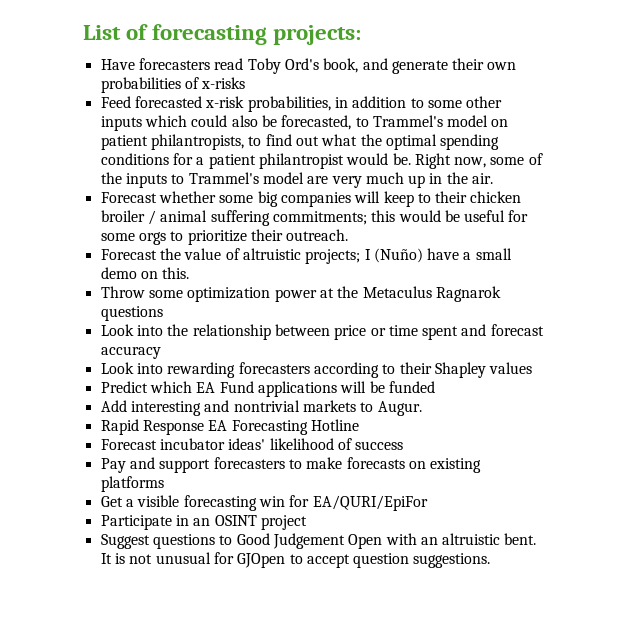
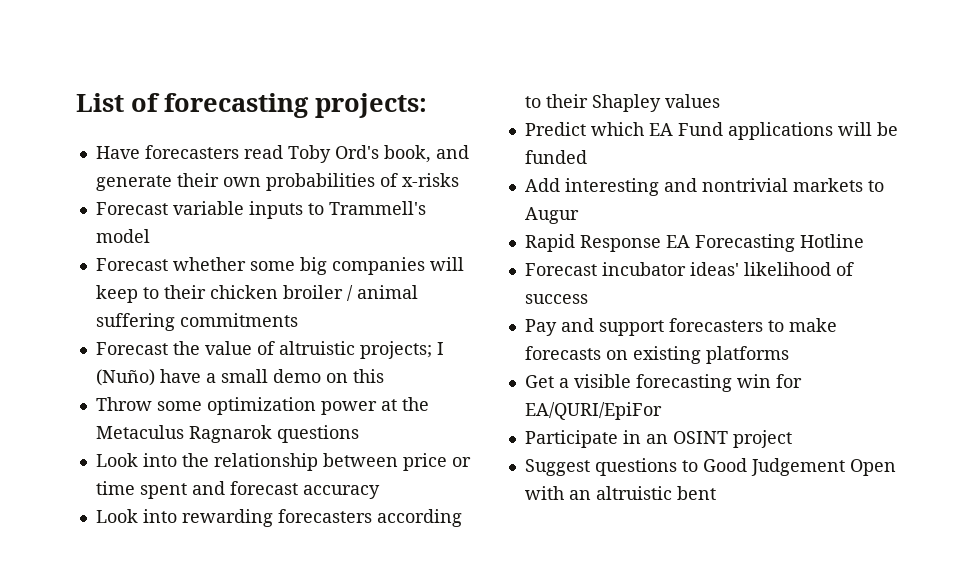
[100,96,503,112] [100,115,509,131] [100,134,500,150] [100,153,543,169] [100,172,122,184] Feed forecasted x-risk probabilities, in addition to some other inputs which could also be forecasted, to Trammel's model on patient philantropists, to find out what the optimal spending conditions for a patient philantropist would be. Right now, some of the -> [95,201,244,215] Forecast variable
[188,172,494,188] Trammel's model are very much up in the air. -> [328,201,426,215] [95,229,150,243] Trammell's model
[272,210,529,225] [100,229,349,245] commitments; this would be useful for some orgs to prioritize their outreach. -> [179,313,298,327] commitments
[162,267,190,279] this. -> [352,369,384,383] this
[377,401,422,416] Augur. -> [524,207,579,224] Augur
[504,533,537,545] [100,552,491,568] bent. It is not unusual for GJOpen to accept question suggestions. -> [676,486,716,500] bent

